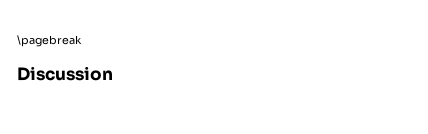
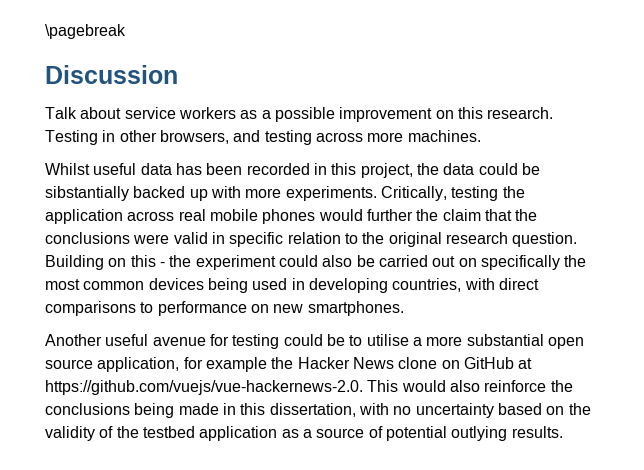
(113, 73) none -> [45,107,554,122] [45,130,481,145] [45,163,540,178] [45,186,525,201] [45,209,538,224] [45,232,578,247] [45,255,587,270] [45,278,539,293] [45,301,404,316] [45,334,584,349] [45,357,533,372] [45,380,573,395] [45,403,591,418] [45,426,563,441] // Talk about service workers as a possible improvement on this research. Testing in other browsers, and testing across more machines. // Whilst useful data has been recorded in this project, the data could be sibstantially backed up with more experiments. Critically, testing the application across real mobile phones would further the claim that the conclusions were valid in specific relation to the original research question. Building on this - the experiment could also be carried out on specifically the most common devices being used in developing countries, with direct comparisons to performance on new smartphones. // Another useful avenue for testing could be to utilise a more substantial open source application, for example the Hacker News clone on GitHub at https://github.com/vuejs/vue-hackernews-2.0. This would also reinforce the conclusions being made in this dissertation, with no uncertainty based on the validity of the testbed application as a source of potential outlying results.

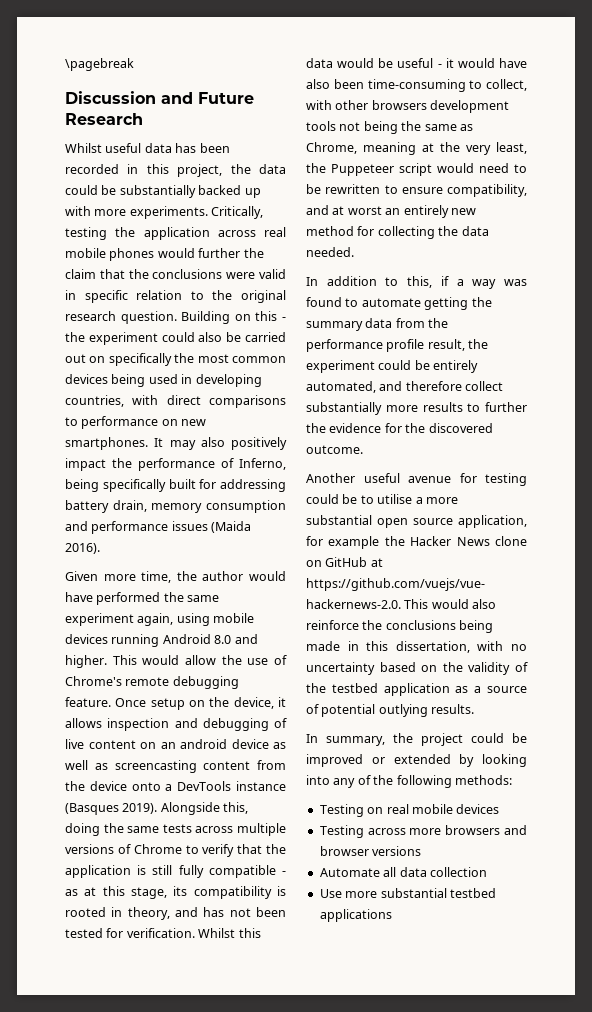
[45,107,554,122] [45,130,481,145] // Talk about service workers as a possible improvement on this research. Testing in other browsers, and testing across more machines. -> [161,92,254,104] [65,113,143,125] and Future Research
[45,186,129,201] sibstantially -> [119,185,196,198] substantially
(404, 308) none -> [154,437,287,450] [65,458,286,471] [65,479,286,492] [65,500,286,513] [65,521,252,534] [65,543,100,554] [65,571,286,583] [65,592,220,605] [65,613,255,626] [65,634,258,647] [65,655,287,668] [65,676,239,689] [65,697,286,710] [65,718,287,731] [65,739,286,749] [65,760,286,773] [65,781,286,791] [65,802,249,815] [65,823,286,836] [65,844,286,857] [65,865,286,878] [65,886,286,899] [65,907,286,920] [65,928,261,938] [306,58,527,68] [306,79,527,92] [306,100,510,113] [306,121,473,134] [306,142,527,155] [306,163,527,176] [306,184,527,197] [306,205,476,218] [306,226,489,239] [306,247,354,257] [306,276,527,289] [306,297,492,310] [306,318,449,331] [306,339,489,352] [306,360,479,373] [306,381,504,393] [306,402,527,415] [306,423,493,433] [306,445,363,454] It may also positively impact the performance of Inferno, being specifically built for addressing battery drain, memory consumption and performance issues (Maida 2016). // Given more time, the author would have performed the same experiment again, using mobile devices running Android 8.0 and higher. This would allow the use of Chrome's remote debugging feature. Once setup on the device, it allows inspection and debugging of live content on an android device as well as screencasting content from the device onto a DevTools instance (Basques 2019). Alongside this, doing the same tests across multiple versions of Chrome to verify that the application is still fully compatible - as at this stage, its compatibility is rooted in theory, and has not been tested for verification. Whilst this data would be useful - it would have also been time-consuming to collect, with other browsers development tools not being the same as Chrome, meaning at the very least, the Puppeteer script would need to be rewritten to ensure compatibility, and at worst an entirely new method for collecting the data needed. // In addition to this, if a way was found to automate getting the summary data from the performance profile result, the experiment could be entirely automated, and therefore collect substantially more results to further the evidence for the discovered outcome.
(563, 432) none -> [306,733,527,746] [306,754,527,767] [306,775,512,788] [319,804,500,817] [319,825,527,838] [319,846,422,856] [319,867,487,877] [319,888,496,898] [319,909,392,922] // In summary, the project could be improved or extended by looking into any of the following methods: // Testing on real mobile devices // Testing across more browsers and browser versions // Automate all data collection // Use more substantial testbed applications

